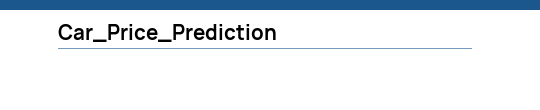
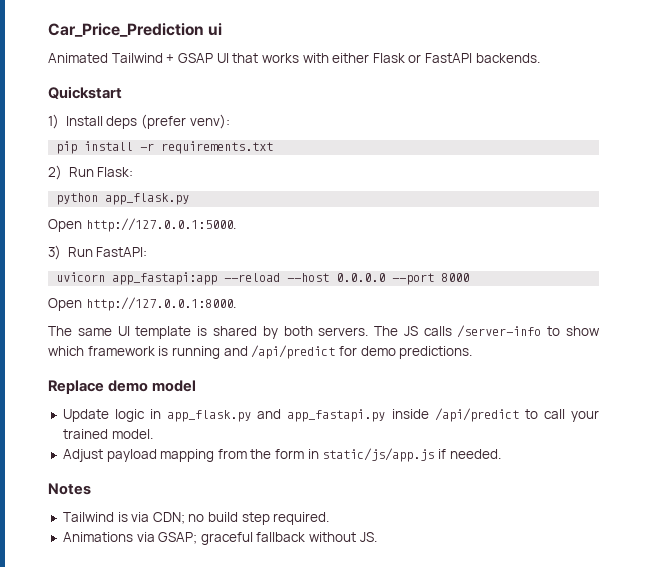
(277, 33) none -> [208,23,223,36] [48,53,540,63] [48,86,122,99] [48,114,230,129] [56,141,274,154] [48,165,134,180] [56,193,190,205] [48,218,236,232] [48,245,148,260] [56,272,470,285] [48,297,236,311] [48,325,600,339] [48,345,473,359] [48,380,197,394] [62,408,599,422] [62,429,153,439] [62,448,501,462] [48,483,91,495] [62,512,330,525] [62,532,377,545] ui // Animated Tailwind + GSAP UI that works with either Flask or FastAPI backends. // Quickstart // 1) Install deps (prefer venv): // pip install -r requirements.txt // 2) Run Flask: // python app_flask.py // Open http://127.0.0.1:5000. // 3) Run FastAPI: // uvicorn app_fastapi:app --reload --host 0.0.0.0 --port 8000 // Open http://127.0.0.1:8000. // The same UI template is shared by both servers. The JS calls /server-info to show which framework is running and /api/predict for demo predictions. // Replace demo model // Update logic in app_flask.py and app_fastapi.py inside /api/predict to call your trained model. // Adjust payload mapping from the form in static/js/app.js if needed. // Notes // Tailwind is via CDN; no build step required. // Animations via GSAP; graceful fallback without JS.

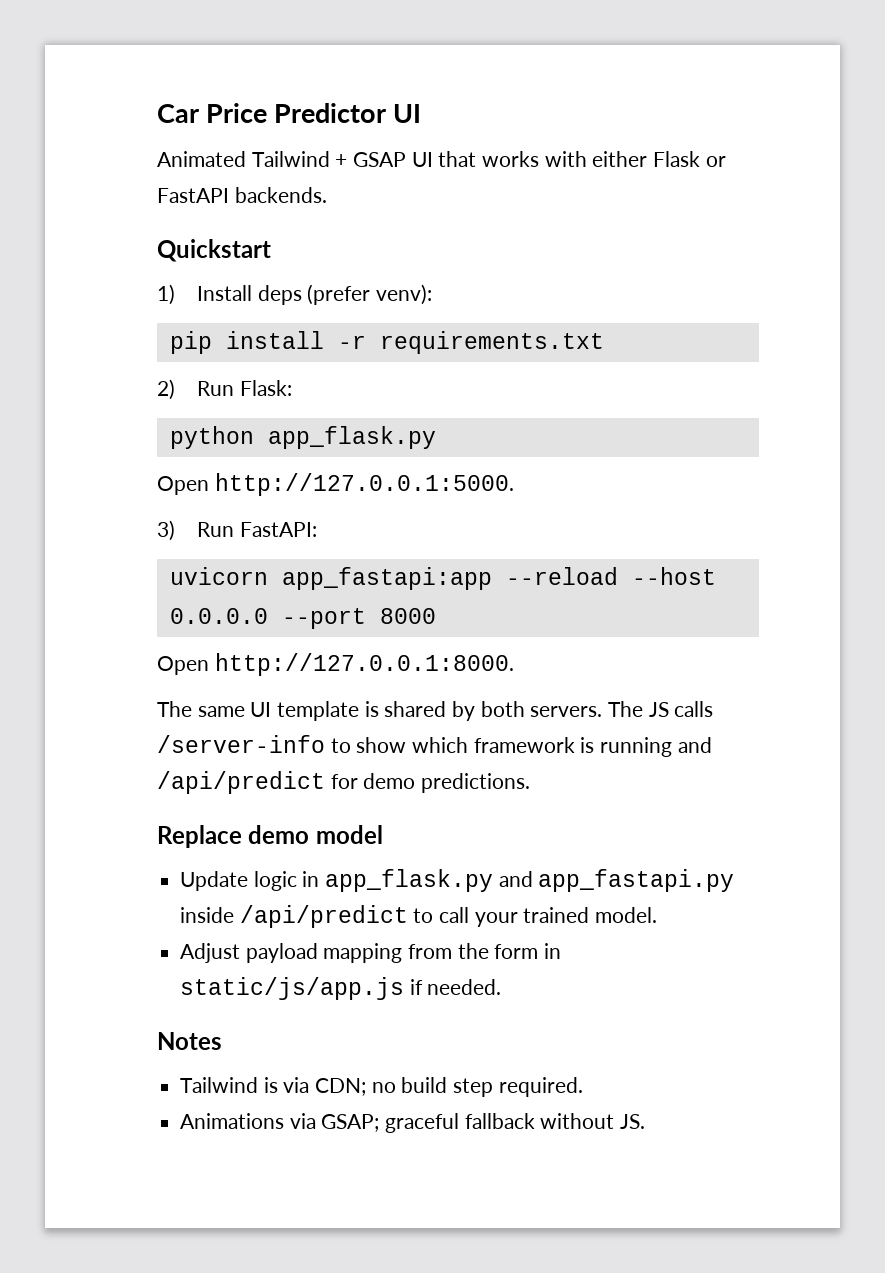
[48,23,223,37] Car_Price_Prediction ui -> [157,103,422,123] Car Price Predictor UI

